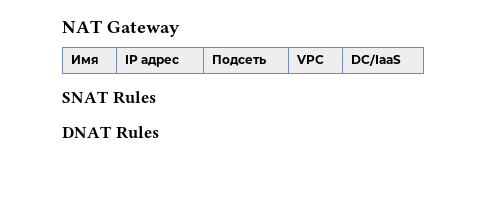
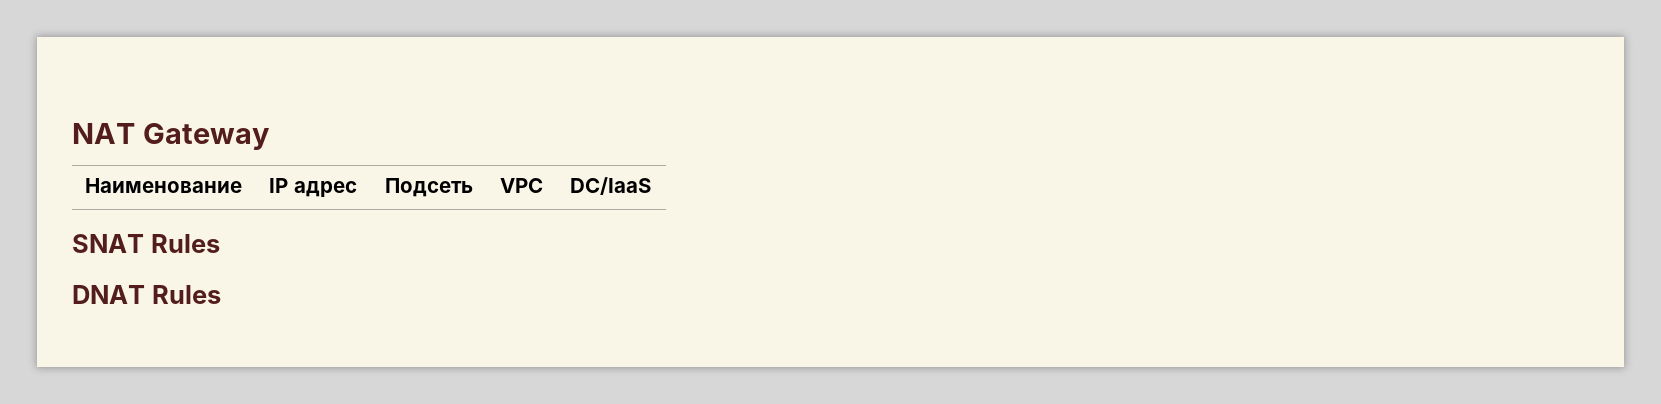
[70,55,99,64] Имя -> [85,178,243,193] Наименование

